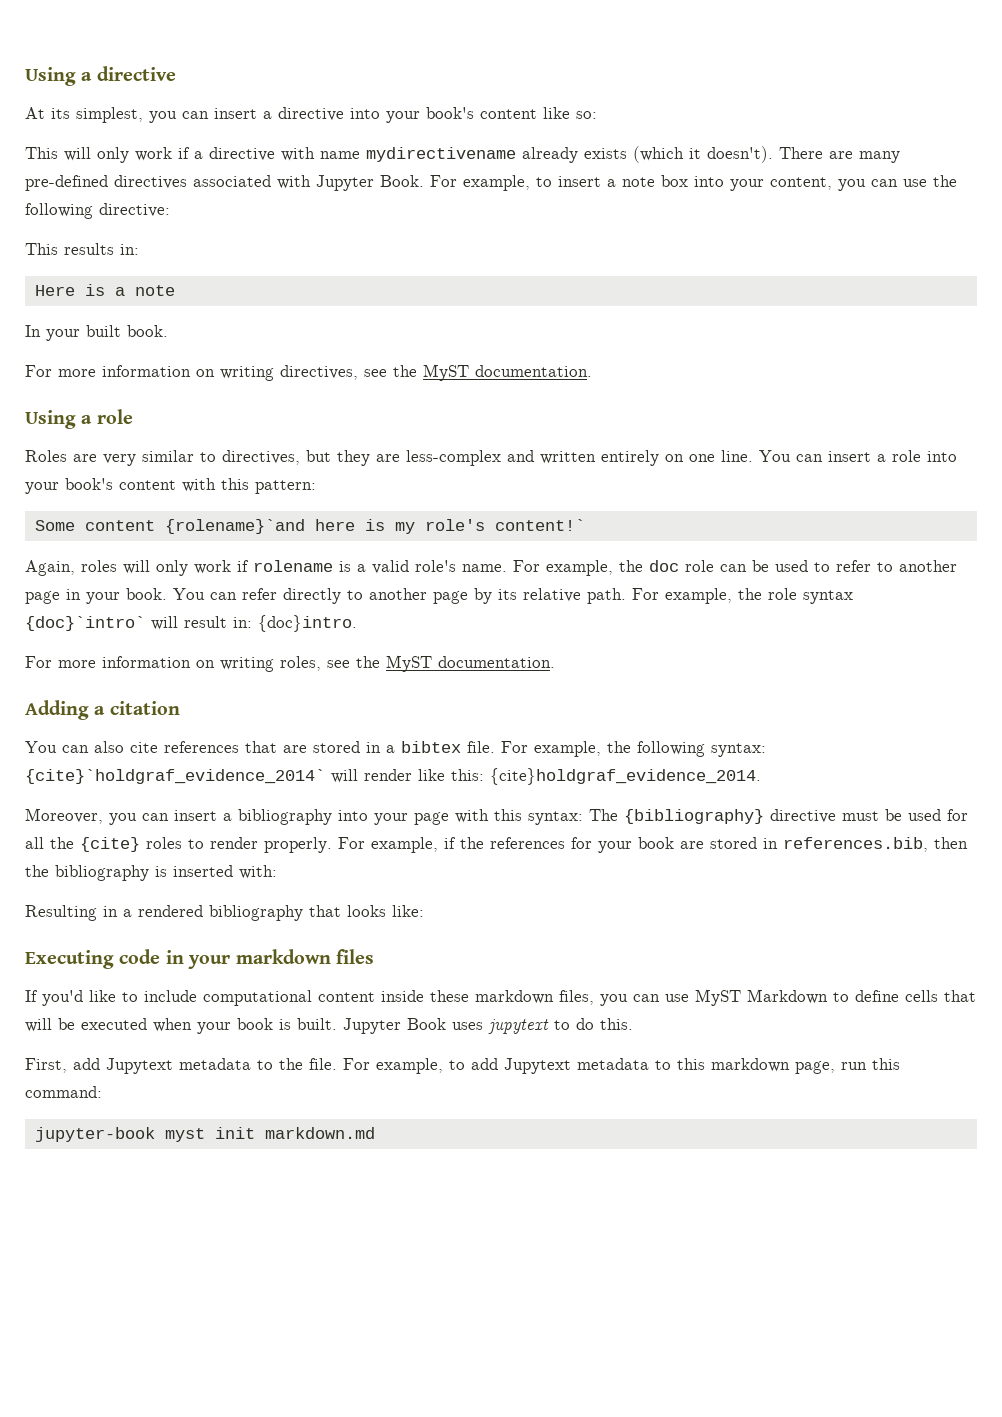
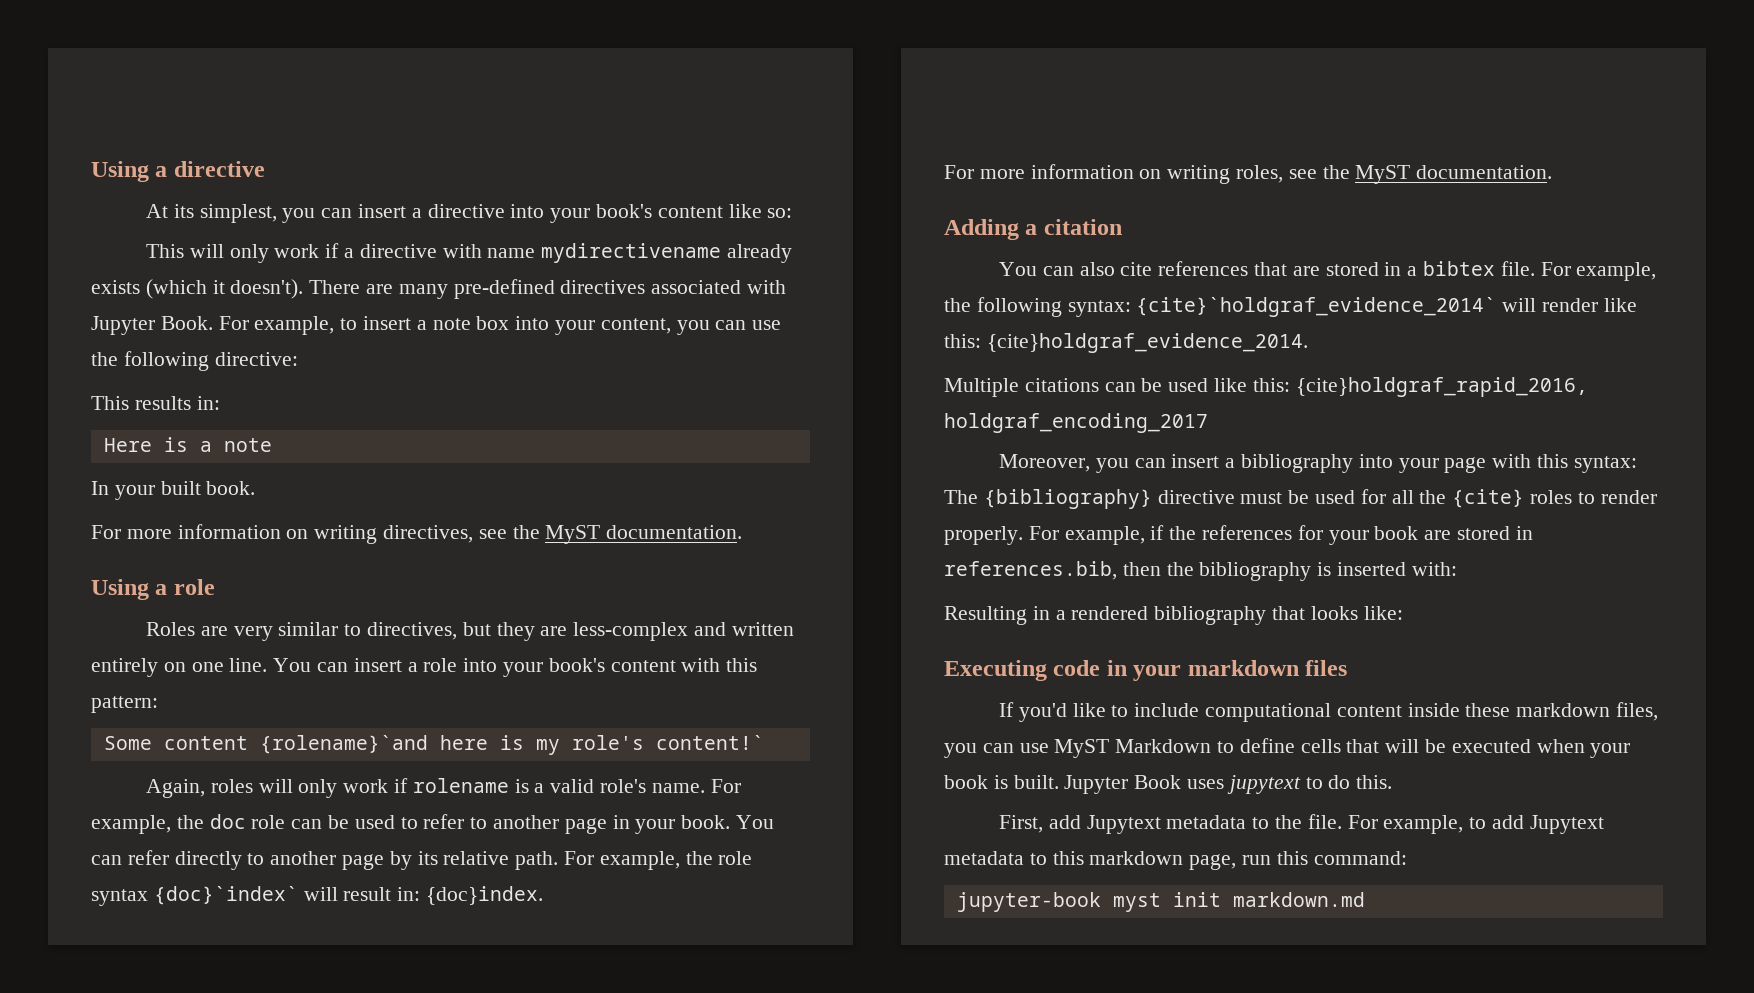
[25,616,145,631] {doc}`intro` -> [153,886,298,905] {doc}`index`
[258,615,357,632] {doc}intro. -> [426,886,544,905] {doc}index.
(761, 776) none -> [944,377,1588,397] [944,413,1208,433] // Multiple citations can be used like this: {cite}holdgraf_rapid_2016, holdgraf_encoding_2017

